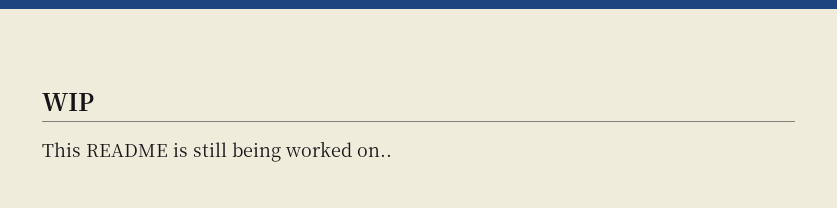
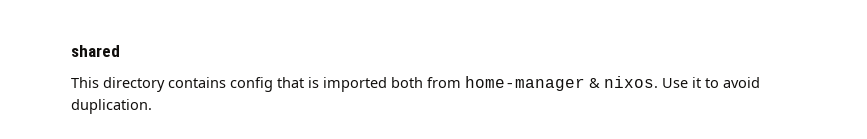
[42,93,94,111] WIP -> [71,45,120,57] shared
[86,141,392,162] README is still being worked on.. -> [103,76,760,92] [71,99,152,114] directory contains config that is imported both from home-manager & nixos. Use it to avoid duplication.

